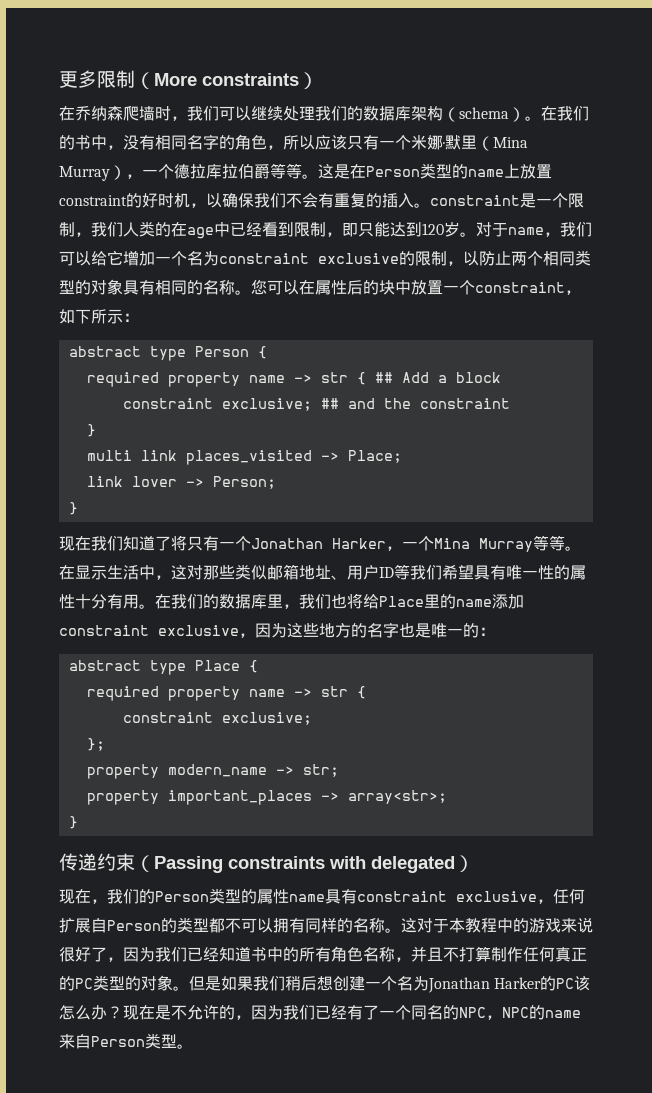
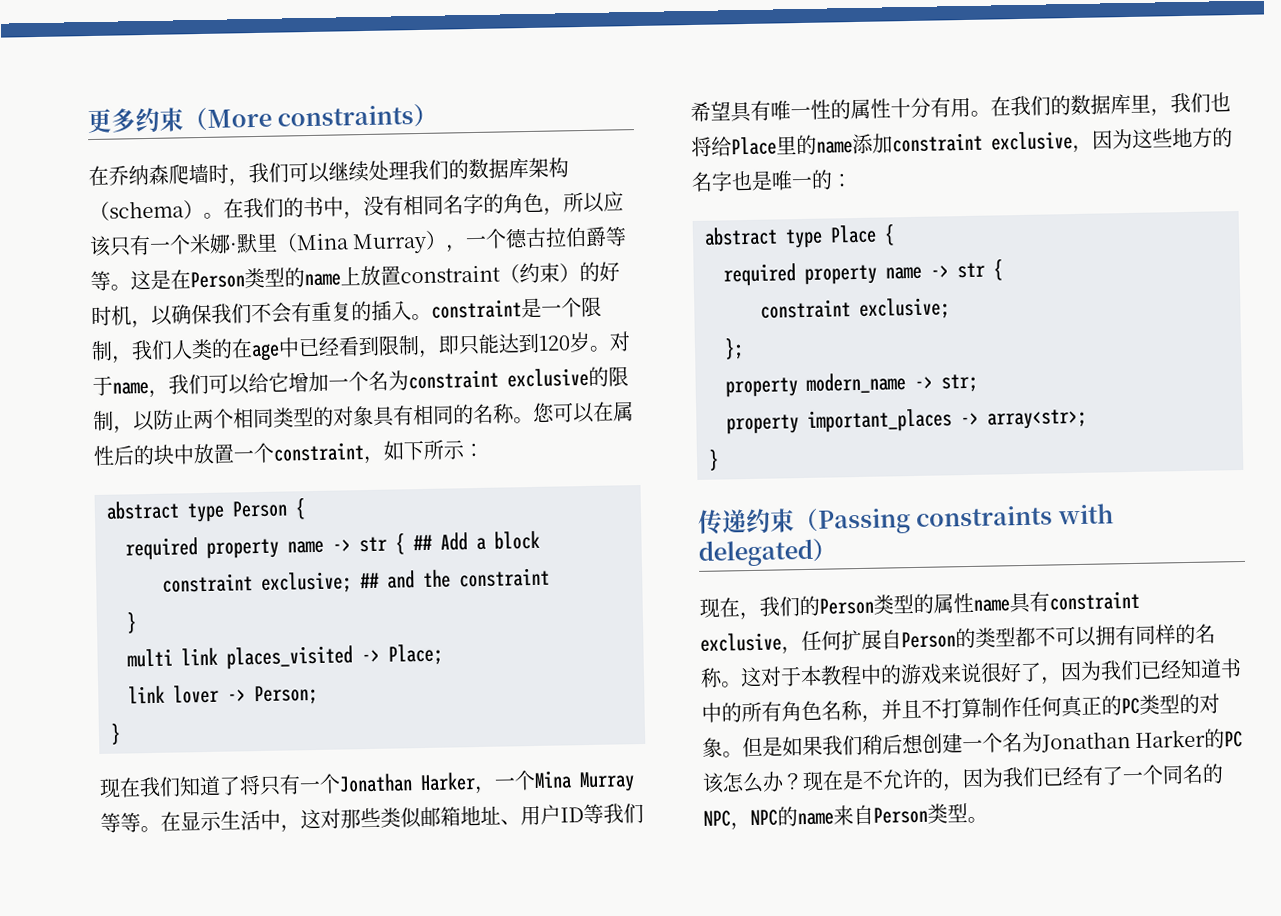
[97,70,135,88] 限制 -> [135,107,184,133] 约束
[190,164,222,179] 拉库 -> [525,227,548,249] 古
(127, 200) none -> [499,262,580,284] （约束）

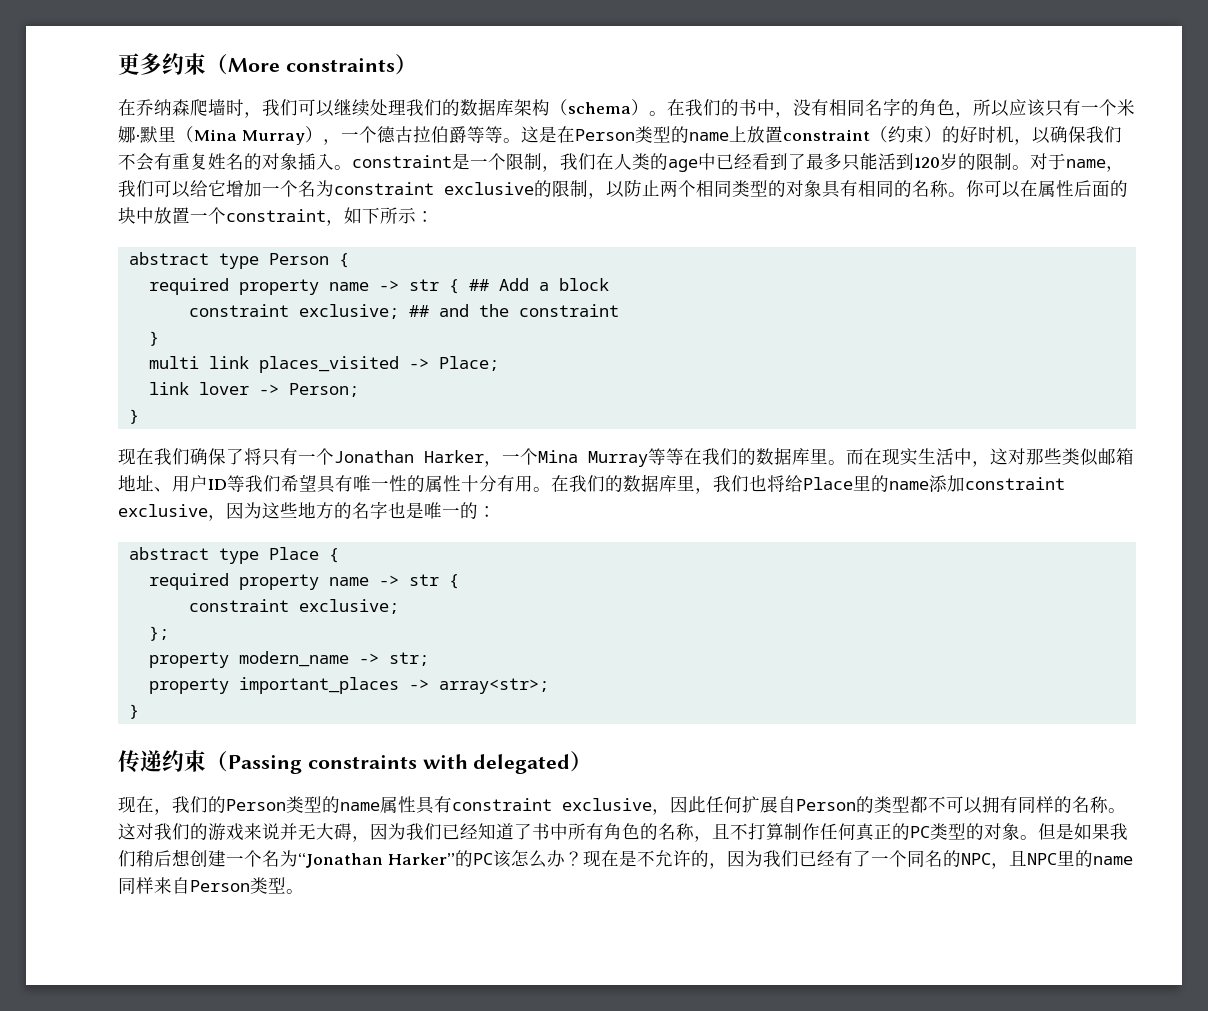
[351,300,372,322] 的 -> [208,153,298,170] 姓名的对象
[171,338,253,360] 人类的在 -> [596,153,668,170] 在人类的
[378,333,520,359] 限制，即只能达 -> [788,153,896,171] 了最多只能活
(591, 342) none -> [958,153,1012,170] 的限制
[532,402,555,423] 您 -> [966,180,984,197] 你
(135, 455) none -> [1092,180,1110,197] 面
[179,775,221,797] 知道 -> [190,448,226,465] 确保
[140,811,222,833] 。在显示 -> [684,447,918,466] 在我们的数据库里。而在现实
[933,592,1010,614] 属性name -> [340,796,416,813] name属性
(802, 650) none -> [670,796,706,813] 因此
[780,664,882,687] 于本教程中 -> [154,823,190,840] 我们
[980,662,1042,683] 很好了 -> [280,823,352,840] 并无大碍
[1220,658,1242,679] [701,702,742,723] 书中的 -> [514,823,568,840] 了书中
[821,699,902,723] 名称，并 -> [640,823,712,842] 的名称，
[1041,729,1207,753] Jonathan Harker -> [298,853,455,868] “Jonathan Harker”
[750,806,834,827] NPC的name -> [1008,850,1133,867] [118,877,154,894] 且NPC里的name同样

